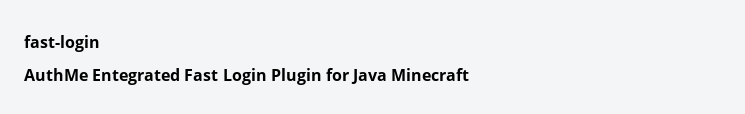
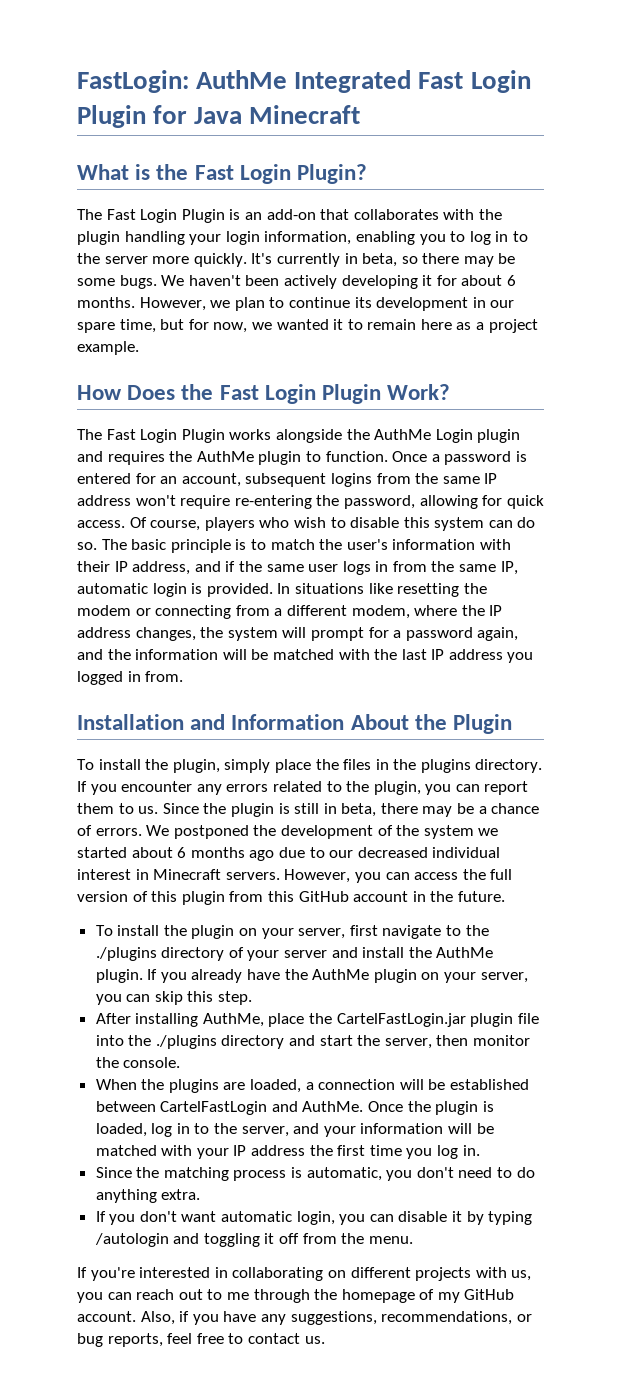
[24,35,100,52] [24,68,181,85] fast-login // AuthMe Entegrated -> [77,70,412,93] FastLogin: AuthMe Integrated
(470, 74) none -> [77,164,368,184] [77,209,502,223] [77,231,528,245] [77,253,516,267] [77,275,516,289] [77,297,515,311] [77,319,538,333] [77,341,139,355] [77,384,451,404] [77,429,521,443] [77,451,527,465] [77,473,498,487] [77,495,544,509] [77,517,536,531] [77,539,511,553] [77,561,518,575] [77,583,487,597] [77,605,503,619] [77,627,519,641] [77,649,534,663] [77,671,184,685] [77,714,513,734] [77,759,543,773] [77,781,529,795] [77,803,540,817] [77,825,499,839] [77,847,501,861] [77,869,513,883] [77,891,505,905] [95,925,489,939] [95,947,494,961] [95,969,528,983] [95,991,253,1005] [95,1013,539,1027] [95,1035,531,1049] [95,1057,181,1068] [95,1079,530,1093] [95,1101,494,1115] [95,1123,494,1137] [95,1145,480,1159] [95,1167,535,1181] [95,1189,201,1203] [95,1211,533,1225] [94,1233,413,1247] [77,1267,532,1281] [77,1289,515,1303] [77,1311,532,1325] [77,1333,325,1347] // What is the Fast Login Plugin? // The Fast Login Plugin is an add-on that collaborates with the plugin handling your login information, enabling you to log in to the server more quickly. It's currently in beta, so there may be some bugs. We haven't been actively developing it for about 6 months. However, we plan to continue its development in our spare time, but for now, we wanted it to remain here as a project example. // How Does the Fast Login Plugin Work? // The Fast Login Plugin works alongside the AuthMe Login plugin and requires the AuthMe plugin to function. Once a password is entered for an account, subsequent logins from the same IP address won't require re-entering the password, allowing for quick access. Of course, players who wish to disable this system can do so. The basic principle is to match the user's information with their IP address, and if the same user logs in from the same IP, automatic login is provided. In situations like resetting the modem or connecting from a different modem, where the IP address changes, the system will prompt for a password again, and the information will be matched with the last IP address you logged in from. // Installation and Information About the Plugin // To install the plugin, simply place the files in the plugins directory. If you encounter any errors related to the plugin, you can report them to us. Since the plugin is still in beta, there may be a chance of errors. We postponed the development of the system we started about 6 months ago due to our decreased individual interest in Minecraft servers. However, you can access the full version of this plugin from this GitHub account in the future. // To install the plugin on your server, first navigate to the ./plugins directory of your server and install the AuthMe plugin. If you already have the AuthMe plugin on your server, you can skip this step. // After installing AuthMe, place the CartelFastLogin.jar plugin file into the ./plugins directory and start the server, then monitor the console. // When the plugins are loaded, a connection will be established between CartelFastLogin and AuthMe. Once the plugin is loaded, log in to the server, and your information will be matched with your IP address the first time you log in. // Since the matching process is automatic, you don't need to do anything extra. // If you don't want automatic login, you can disable it by typing /autologin and toggling it off from the menu. // If you're interested in collaborating on different projects with us, you can reach out to me through the homepage of my GitHub account. Also, if you have any suggestions, recommendations, or bug reports, feel free to contact us.

